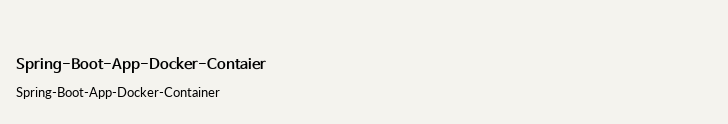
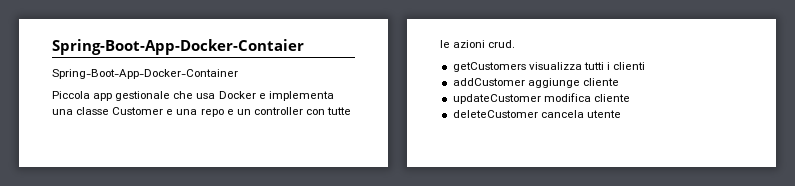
(220, 93) none -> [52,91,334,101] [52,107,352,117] [440,40,516,48] [452,62,646,72] [452,78,619,88] [452,93,630,104] [452,110,621,118] // Piccola app gestionale che usa Docker e implementa una classe Customer e una repo e un controller con tutte le azioni crud. // getCustomers visualizza tutti i clienti // addCustomer aggiunge cliente // updateCustomer modifica cliente // deleteCustomer cancela utente

